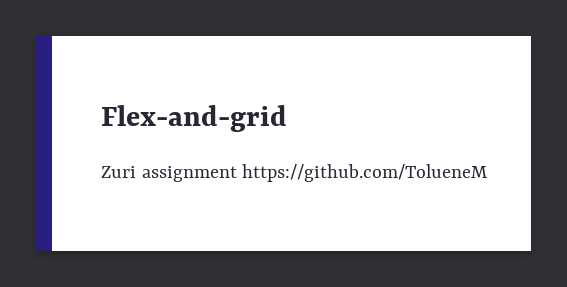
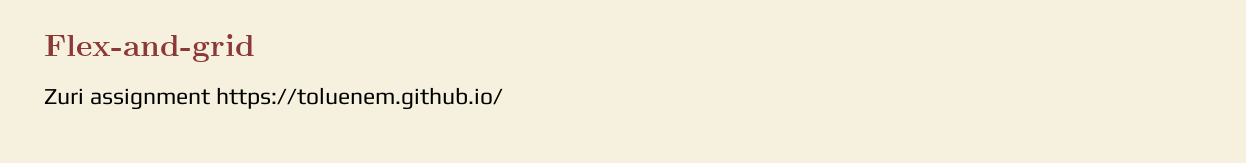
[242,164,488,182] https://github.com/TolueneM -> [216,87,504,110] https://toluenem.github.io/

